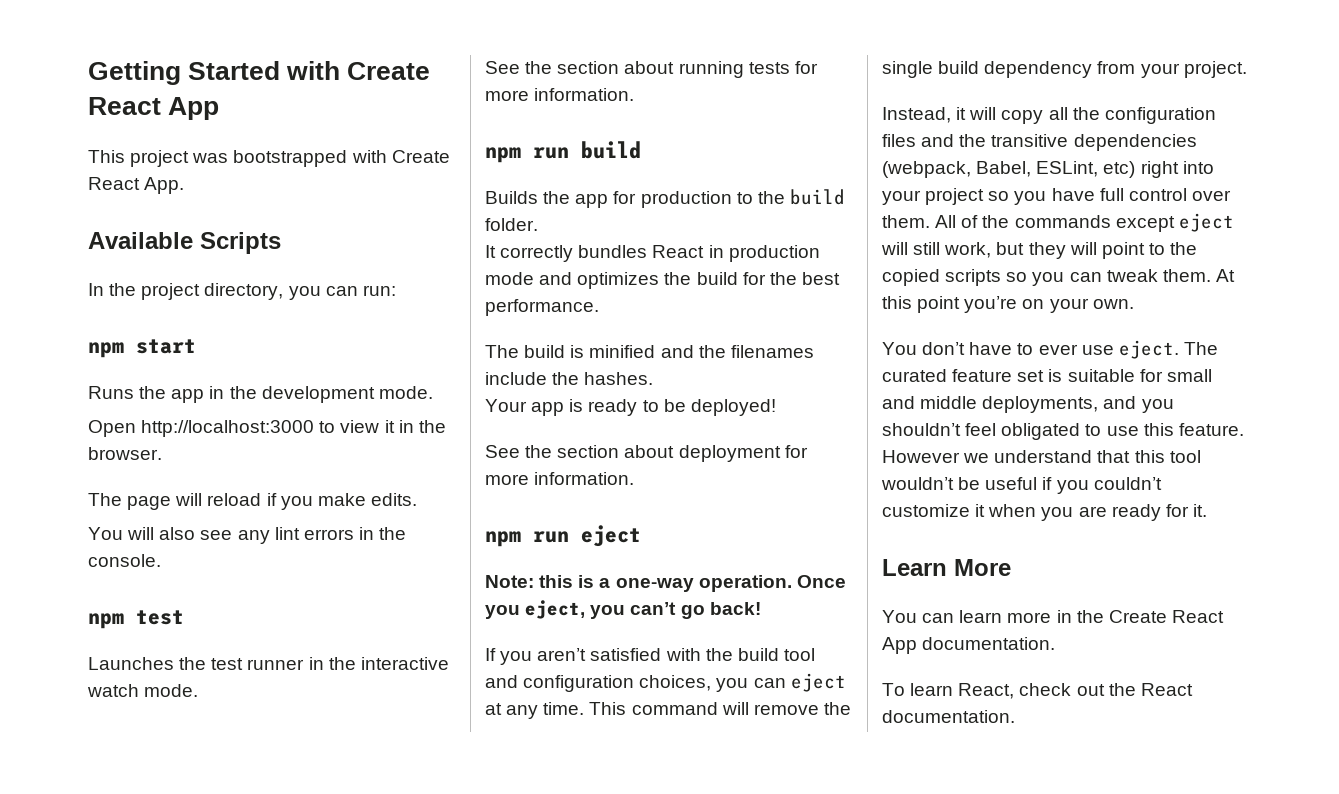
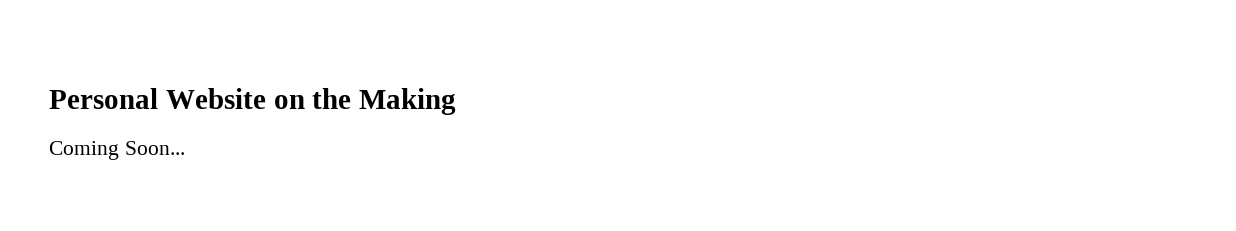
[88,61,431,85] [88,97,220,120] [88,150,450,167] [88,177,185,194] [88,232,281,254] [88,283,396,300] [88,339,196,358] [88,386,433,403] [88,420,446,437] [88,447,162,460] [88,493,417,510] [88,527,407,544] [88,554,161,567] [88,610,184,629] [88,657,449,670] [87,684,199,697] [485,61,818,78] [485,88,635,101] [485,141,641,163] [485,189,845,208] [485,218,538,231] [485,245,820,262] [485,272,840,289] [485,299,599,316] [485,345,814,358] [485,372,654,385] [485,399,776,416] [485,445,808,462] [485,472,635,485] [485,525,641,547] [485,575,846,592] [485,600,761,619] [485,648,815,665] [485,673,846,692] [485,702,851,719] [882,61,1247,78] [882,107,1216,124] [882,134,1197,151] [882,161,1214,178] [882,188,1231,205] [882,213,1234,232] [881,242,1198,259] [882,269,1235,286] [882,296,1134,313] [882,340,1218,359] [882,369,1212,382] [882,396,1174,413] [882,423,1244,440] [882,450,1201,463] [881,477,1162,494] [882,504,1207,521] [882,559,1011,576] [882,610,1224,623] [882,637,1056,654] [882,683,1193,699] [882,710,1015,723] Getting Started with Create React App // This project was bootstrapped with Create React App. // Available Scripts // In the project directory, you can run: // npm start // Runs the app in the development mode. // Open http://localhost:3000 to view it in the browser. // The page will reload if you make edits. // You will also see any lint errors in the console. // npm test // Launches the test runner in the interactive watch mode. // See the section about running tests for more information. // npm run build // Builds the app for production to the build folder. // It correctly bundles React in production mode and optimizes the build for the best performance. // The build is minified and the filenames include the hashes. // Your app is ready to be deployed! // See the section about deployment for more information. // npm run eject // Note: this is a one-way operation. Once you eject, you can’t go back! // If you aren’t satisfied with the build tool and configuration choices, you can eject at any time. This command will remove the single build dependency from your project. // Instead, it will copy all the configuration files and the transitive dependencies (webpack, Babel, ESLint, etc) right into your project so you have full control over them. All of the commands except eject will still work, but they will point to the copied scripts so you can tweak them. At this point you’re on your own. // You don’t have to ever use eject. The curated feature set is suitable for small and middle deployments, and you shouldn’t feel obligated to use this feature. However we understand that this tool wouldn’t be useful if you couldn’t customize it when you are ready for it. // Learn More // You can learn more in the Create React App documentation. // To learn React, check out the React documentation. -> [49,88,457,115] [49,141,185,160] Personal Website on the Making // Coming Soon...

